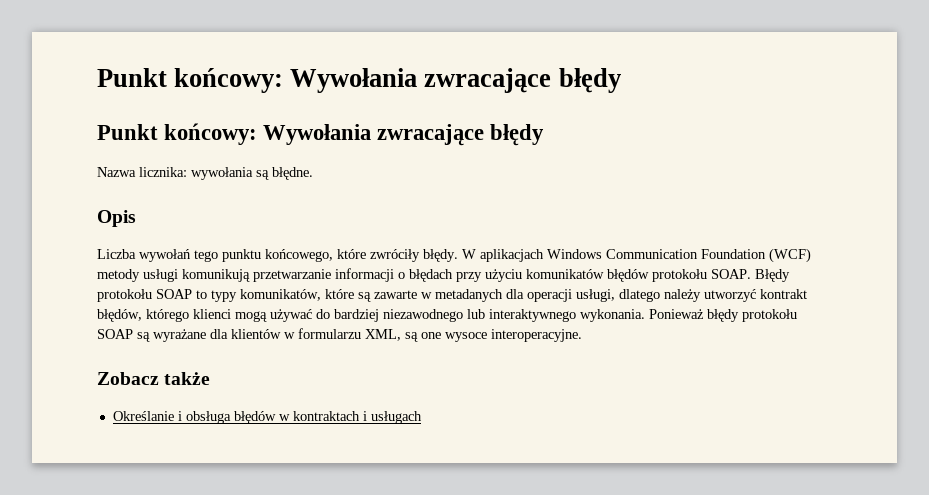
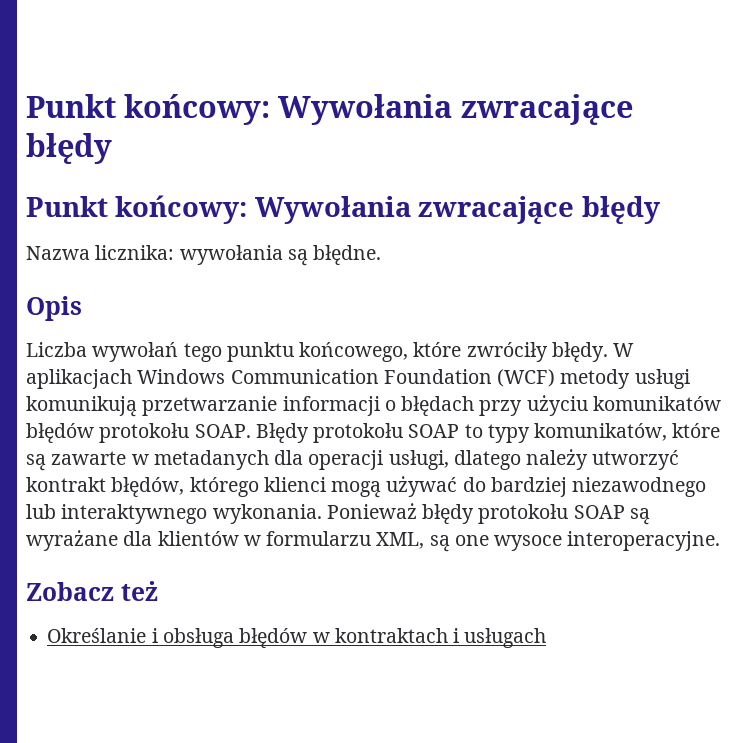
[164,372,211,385] także -> [120,581,158,601] też

